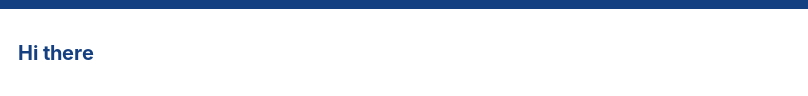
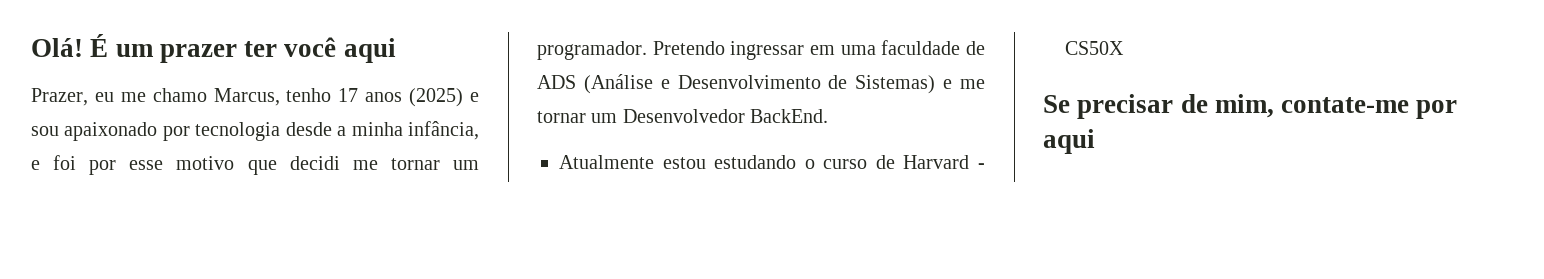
[18,45,95,60] Hi there -> [31,34,396,63] [31,88,480,107] [31,121,479,141] [31,155,479,175] [537,40,985,60] [537,74,985,94] [537,109,829,123] [559,155,985,169] [1065,41,1124,55] [1043,94,1458,119] [1043,129,1095,154] Olá! É um prazer ter você aqui // Prazer, eu me chamo Marcus, tenho 17 anos (2025) e sou apaixonado por tecnologia desde a minha infância, e foi por esse motivo que decidi me tornar um programador. Pretendo ingressar em uma faculdade de ADS (Análise e Desenvolvimento de Sistemas) e me tornar um Desenvolvedor BackEnd. // Atualmente estou estudando o curso de Harvard - CS50X // Se precisar de mim, contate-me por aqui

